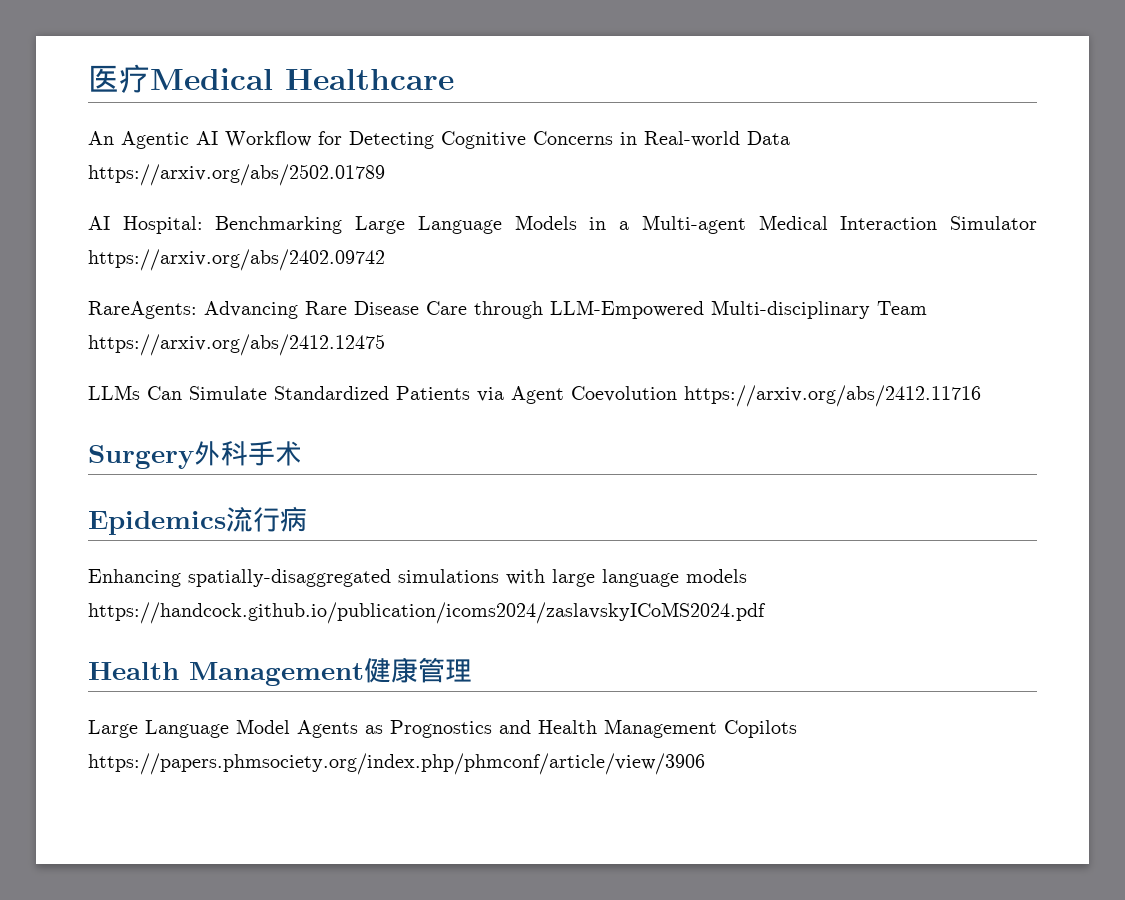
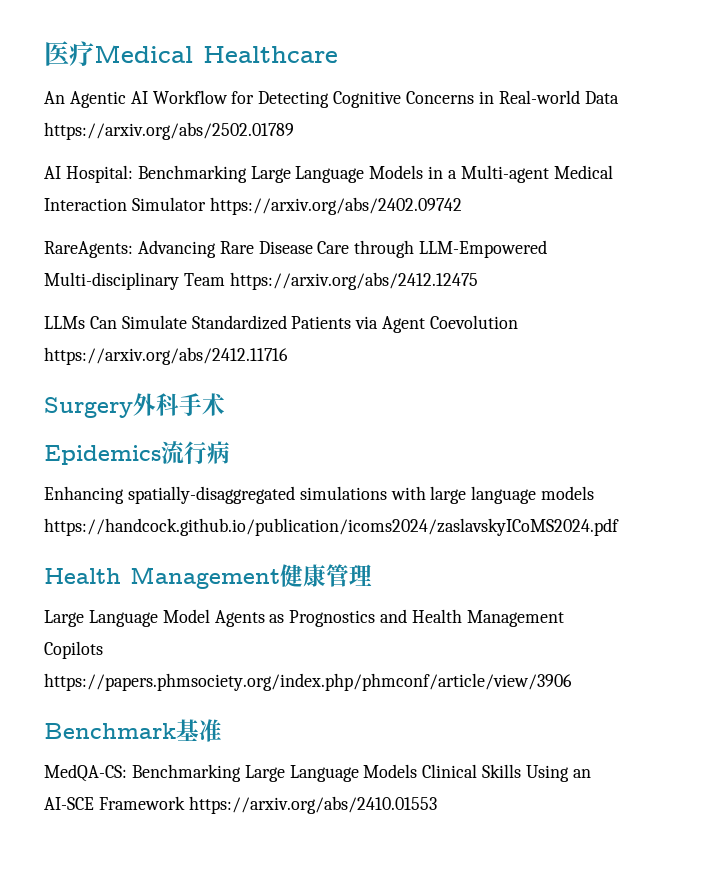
(705, 764) none -> [44,719,222,742] [44,764,591,782] [44,796,437,814] // Benchmark基准 // MedQA-CS: Benchmarking Large Language Models Clinical Skills Using an AI-SCE Framework https://arxiv.org/abs/2410.01553

